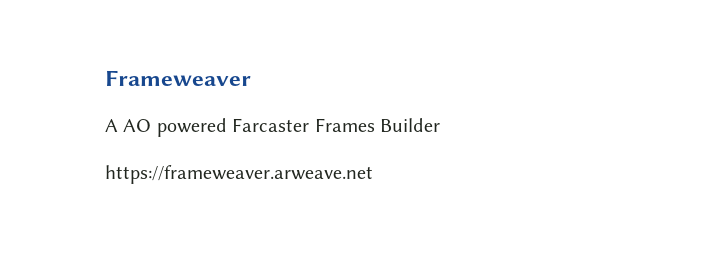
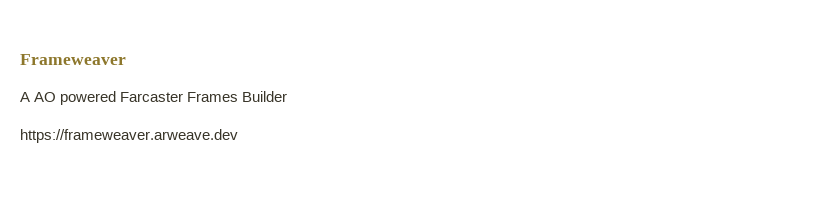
[105,165,373,184] https://frameweaver.arweave.net -> [20,129,238,143] https://frameweaver.arweave.dev

